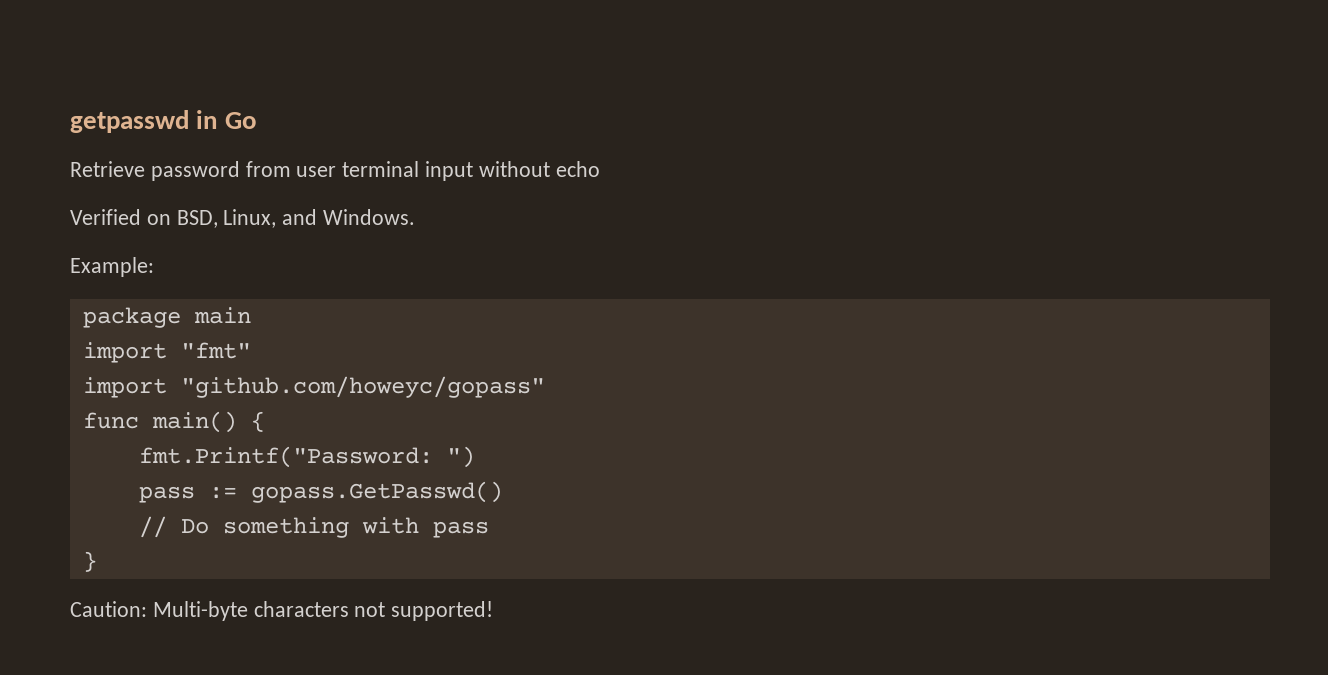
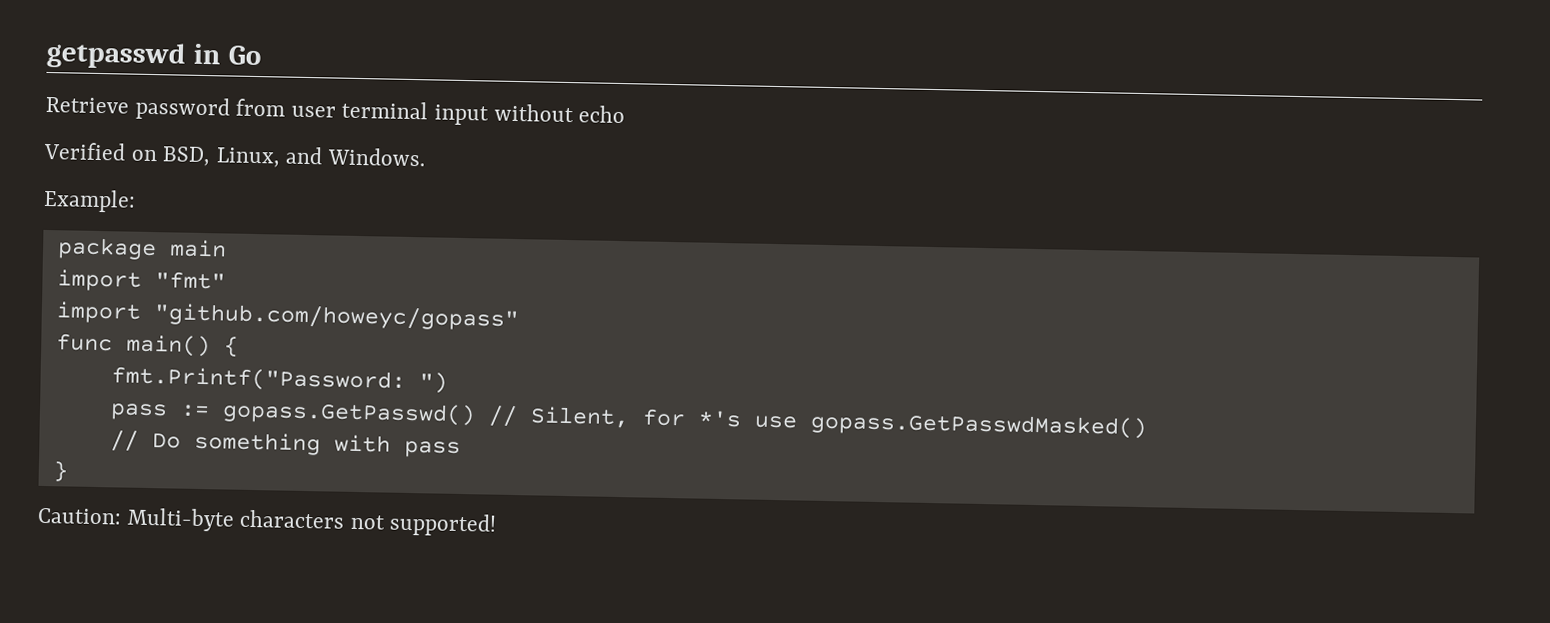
(503, 492) none -> [487,405,1148,440] // Silent, for *'s use gopass.GetPasswdMasked()

